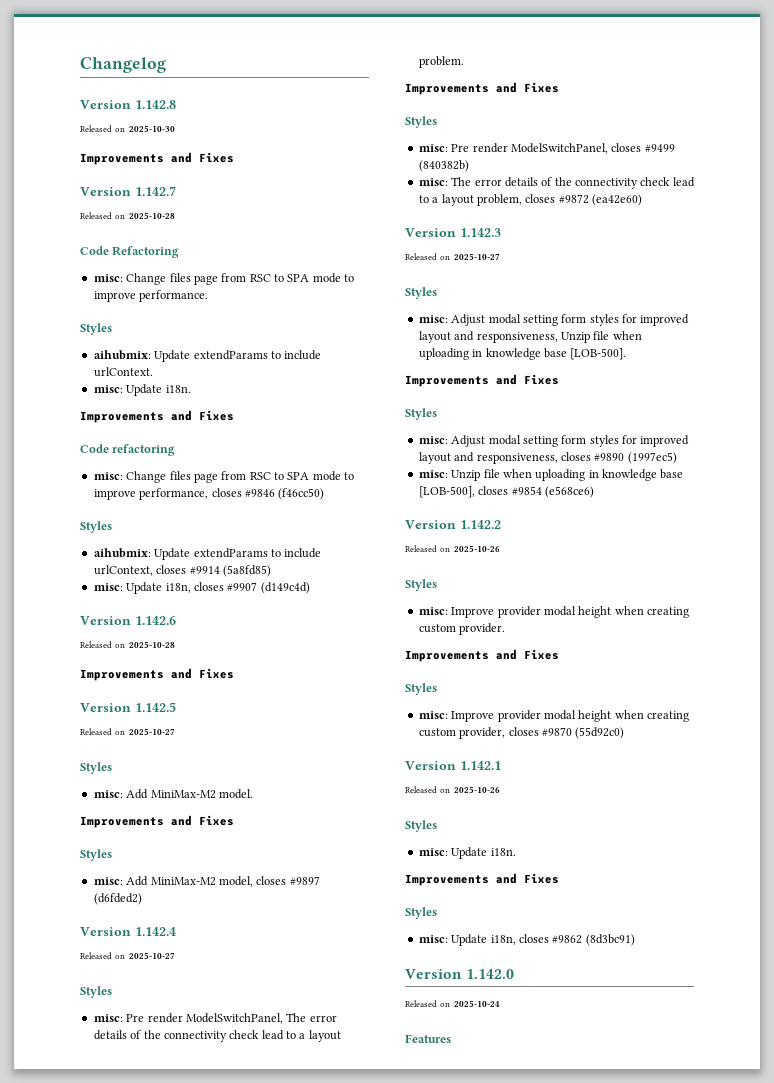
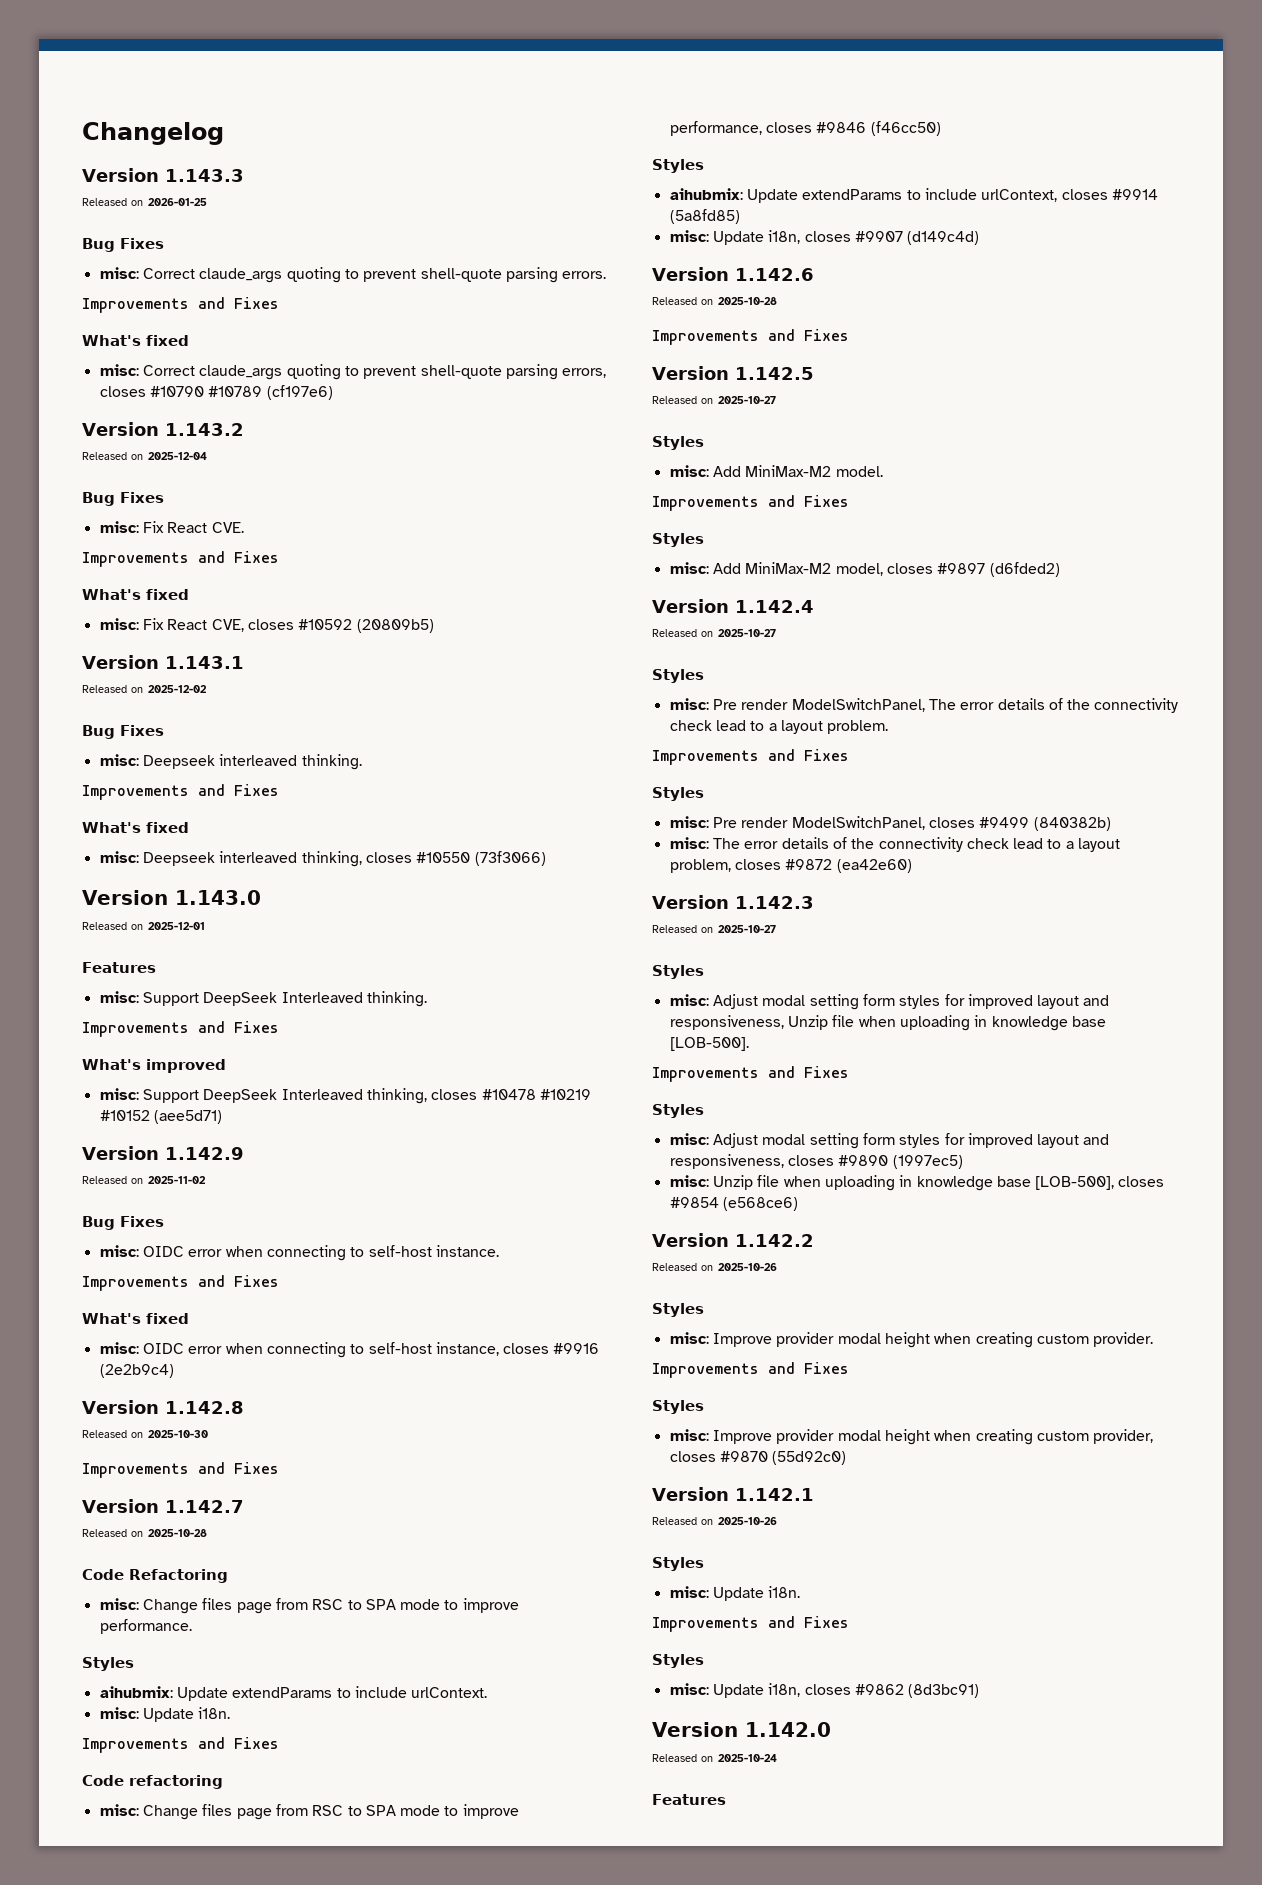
(166, 65) none -> [82,168,244,182] [82,198,207,206] [82,238,164,252] [99,267,607,283] [82,297,279,313] [82,335,189,346] [99,364,607,380] [99,385,333,400] [82,422,244,436] [82,452,207,460] [82,492,164,506] [99,521,244,533] [82,551,279,567] [82,589,189,600] [99,618,434,633] [82,655,244,669] [82,685,207,693] [82,725,164,739] [99,754,362,770] [82,784,279,800] [82,822,189,833] [99,851,546,867] [82,890,261,905] [82,922,205,930] [82,962,156,973] [99,991,427,1007] [82,1021,279,1037] [82,1059,226,1073] [99,1088,591,1104] [99,1110,222,1124] [82,1146,244,1160] [82,1176,206,1184] [82,1216,164,1230] [99,1245,499,1261] [82,1275,279,1291] [82,1313,189,1324] [99,1342,600,1358] [99,1364,174,1378] // Version 1.143.3 // Released on 2026-01-25 // Bug Fixes // misc: Correct claude_args quoting to prevent shell-quote parsing errors. // Improvements and Fixes // What's fixed // misc: Correct claude_args quoting to prevent shell-quote parsing errors, closes #10790 #10789 (cf197e6) // Version 1.143.2 // Released on 2025-12-04 // Bug Fixes // misc: Fix React CVE. // Improvements and Fixes // What's fixed // misc: Fix React CVE, closes #10592 (20809b5) // Version 1.143.1 // Released on 2025-12-02 // Bug Fixes // misc: Deepseek interleaved thinking. // Improvements and Fixes // What's fixed // misc: Deepseek interleaved thinking, closes #10550 (73f3066) // Version 1.143.0 // Released on 2025-12-01 // Features // misc: Support DeepSeek Interleaved thinking. // Improvements and Fixes // What's improved // misc: Support DeepSeek Interleaved thinking, closes #10478 #10219 #10152 (aee5d71) // Version 1.142.9 // Released on 2025-11-02 // Bug Fixes // misc: OIDC error when connecting to self-host instance. // Improvements and Fixes // What's fixed // misc: OIDC error when connecting to self-host instance, closes #9916 (2e2b9c4)

